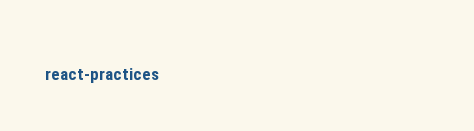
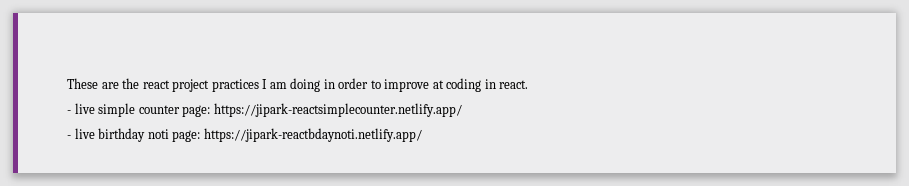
[45,68,159,83] react-practices -> [67,78,529,92] [67,103,462,117] [67,128,422,142] These are the react project practices I am doing in order to improve at coding in react. // - live simple counter page: https://jipark-reactsimplecounter.netlify.app/ // - live birthday noti page: https://jipark-reactbdaynoti.netlify.app/

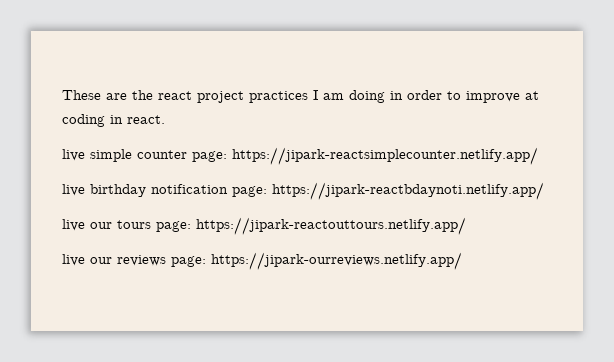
[67,110,71,114] - -> (165, 119) none
[67,135,71,139] - -> (538, 156) none
[147,129,169,139] noti -> [151,184,228,194] notification
(422, 135) none -> [62,217,466,235] [62,252,462,270] // live our tours page: https://jipark-reactouttours.netlify.app/ // live our reviews page: https://jipark-ourreviews.netlify.app/

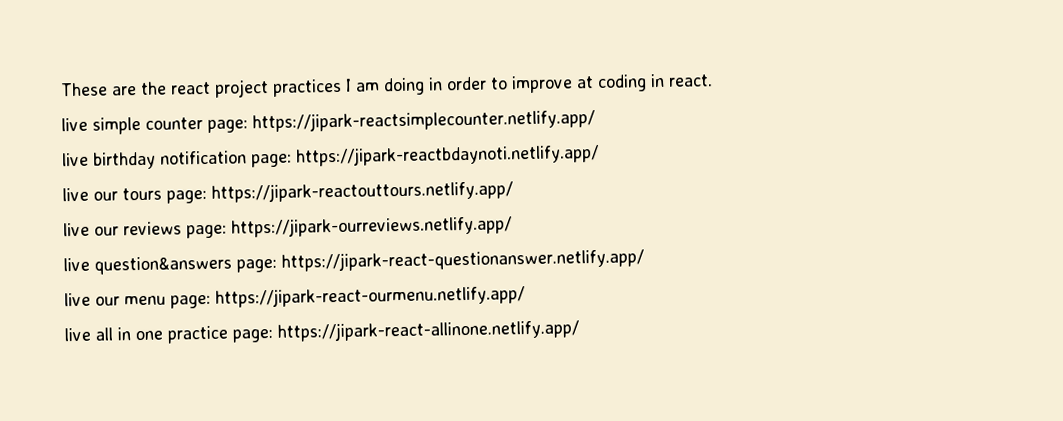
(462, 261) none -> [63,248,644,275] [64,285,525,309] [64,319,579,344] // live question&answers page: https://jipark-react-questionanswer.netlify.app/ // live our menu page: https://jipark-react-ourmenu.netlify.app/ // live all in one practice page: https://jipark-react-allinone.netlify.app/

